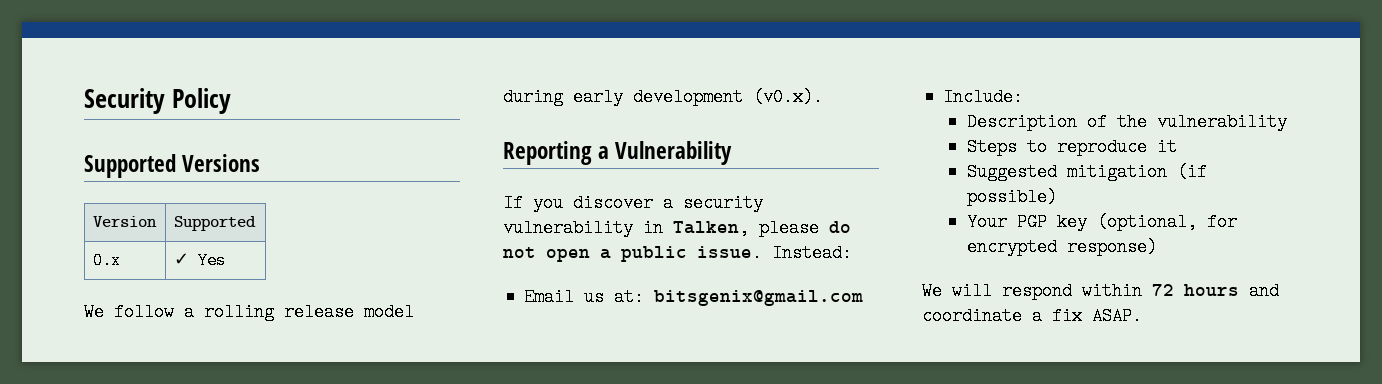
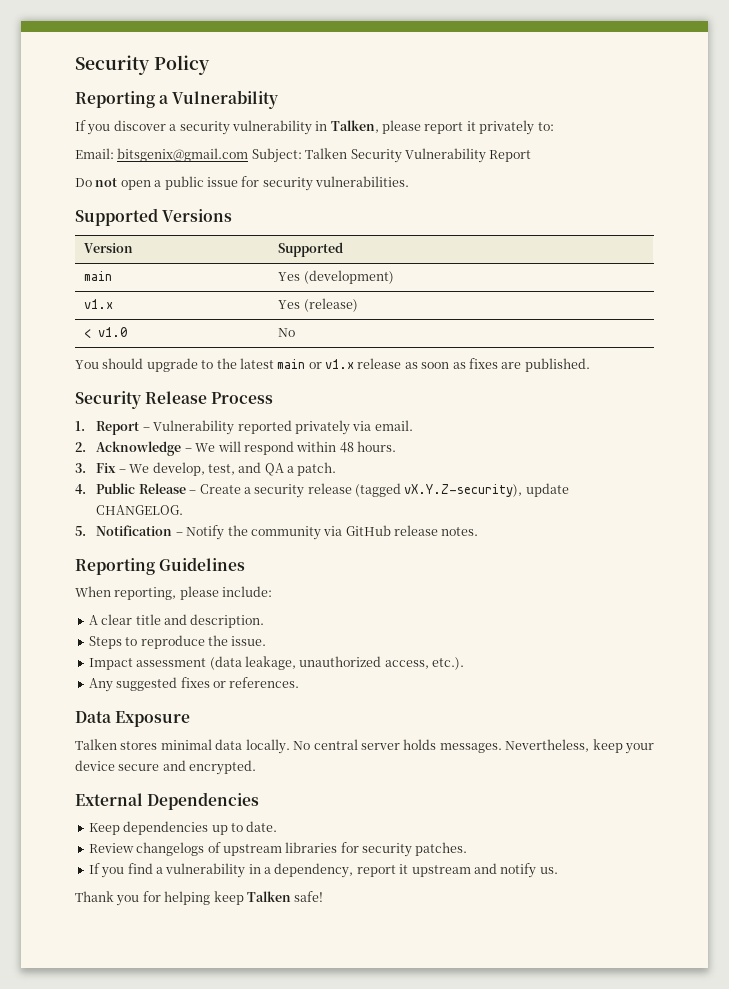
[84,154,261,178] [92,216,157,227] [173,216,256,231] [92,252,121,269] [173,252,226,269] [84,303,414,321] [503,88,823,106] // Supported Versions // Version | Supported // 0.x | ✓ Yes // We follow a rolling release model during early development (v0.x). -> (210, 65) none
[829,221,851,233] [503,244,852,262] [524,288,864,306] [943,88,1024,106] [966,113,1287,131] [966,138,1177,156] [966,163,1207,181] [966,188,1057,206] [966,213,1237,231] [966,238,1157,256] [922,282,1279,300] [922,307,1142,325] do not open a public issue. Instead: // Email us at: bitsgenix@gmail.com // Include: // Description of the vulnerability // Steps to reproduce it // Suggested mitigation (if possible) // Your PGP key (optional, for encrypted response) // We will respond within 72 hours and coordinate a fix ASAP. -> [424,120,554,135] [75,148,532,163] [75,176,409,191] [75,208,233,226] [84,243,134,253] [278,242,344,257] [84,271,113,281] [278,270,394,284] [84,299,114,309] [278,298,358,312] [84,327,128,338] [278,328,296,337] [75,358,590,372] [75,391,274,409] [75,420,413,435] [75,441,397,456] [75,462,337,476] [75,483,569,498] [96,505,184,515] [75,525,479,540] [75,557,246,575] [75,586,273,600] [88,614,265,628] [88,635,267,649] [88,656,464,670] [88,677,300,692] [75,711,191,727] [75,739,654,754] [75,760,257,775] [75,792,260,810] [88,821,278,835] [88,842,468,857] [88,863,558,878] [75,891,324,906] report it privately to: // Email: bitsgenix@gmail.com Subject: Talken Security Vulnerability Report // Do not open a public issue for security vulnerabilities. // Supported Versions // Version | Supported // main | Yes (development) // v1.x | Yes (release) // < v1.0 | No // You should upgrade to the latest main or v1.x release as soon as fixes are published. // Security Release Process // 1. Report – Vulnerability reported privately via email. // 2. Acknowledge – We will respond within 48 hours. // 3. Fix – We develop, test, and QA a patch. // 4. Public Release – Create a security release (tagged vX.Y.Z-security), update CHANGELOG. // 5. Notification – Notify the community via GitHub release notes. // Reporting Guidelines // When reporting, please include: // A clear title and description. // Steps to reproduce the issue. // Impact assessment (data leakage, unauthorized access, etc.). // Any suggested fixes or references. // Data Exposure // Talken stores minimal data locally. No central server holds messages. Nevertheless, keep your device secure and encrypted. // External Dependencies // Keep dependencies up to date. // Review changelogs of upstream libraries for security patches. // If you find a vulnerability in a dependency, report it upstream and notify us. // Thank you for helping keep Talken safe!

